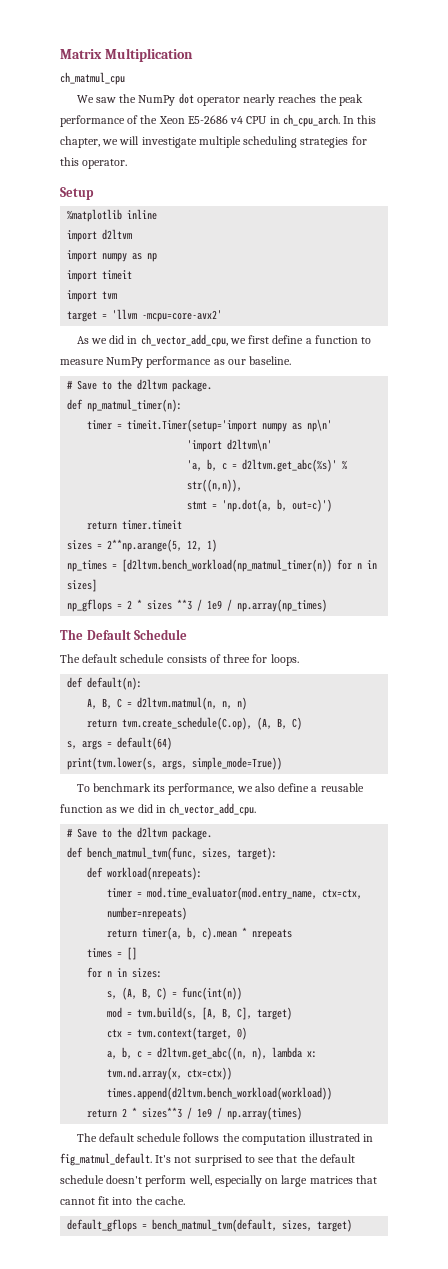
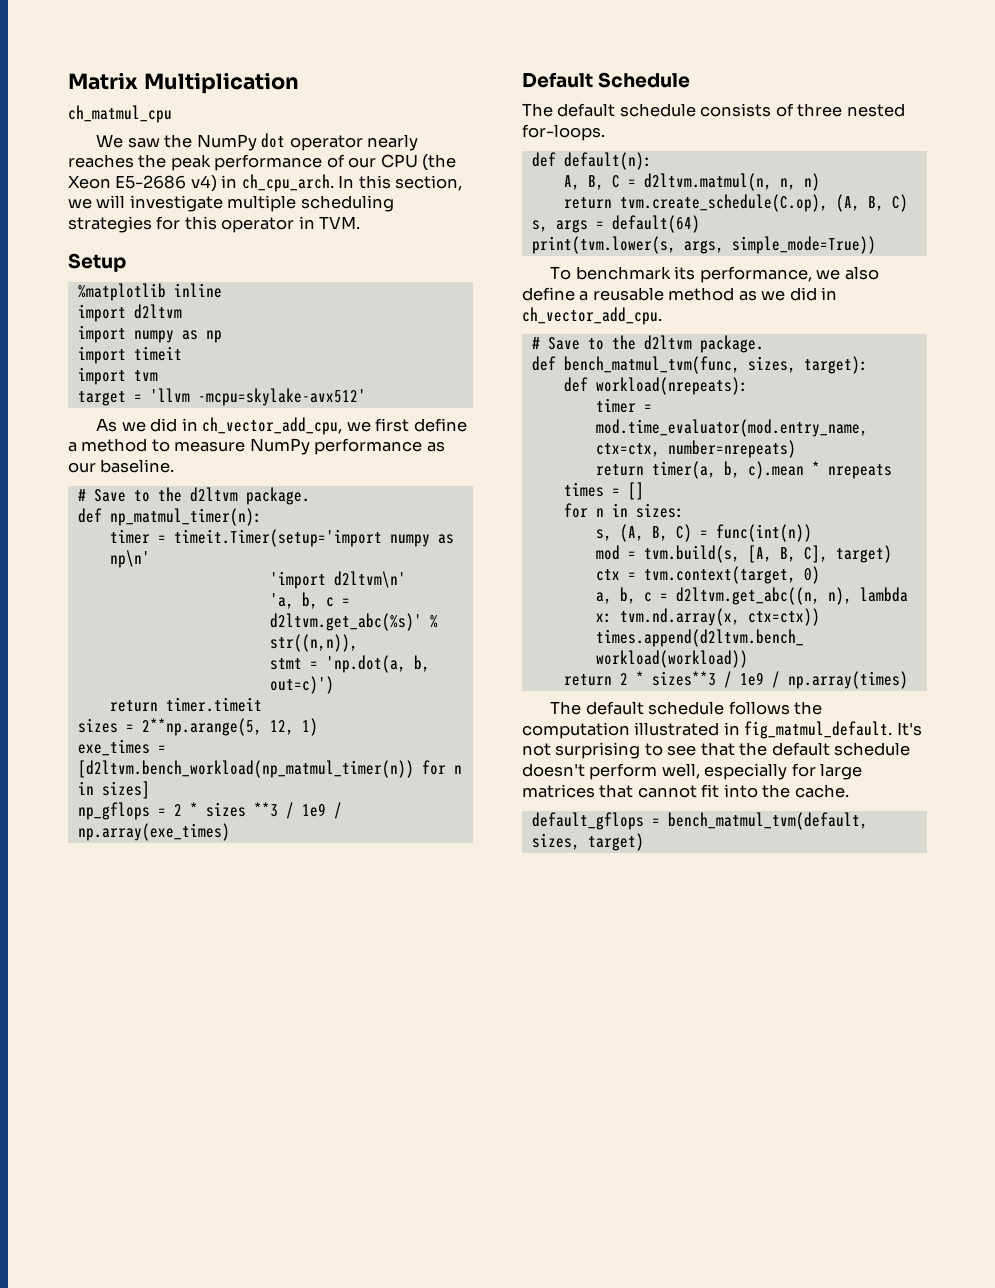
[140,115,268,124] the Xeon E5-2686 v4 CPU -> [348,154,457,171] [68,175,217,192] our CPU (the Xeon E5-2686 v4)
[60,136,100,148] chapter, -> [395,175,463,191] section,
[82,159,128,169] operator. -> [221,216,361,233] operator in TVM.
[142,310,223,322] -mcpu=core-avx2' -> [197,388,366,406] -mcpu=skylake-avx512'
[314,335,358,344] function -> [81,438,148,452] method
[67,560,108,572] np_times -> [77,739,150,756] exe_times
[237,599,328,612] [60,629,83,640] np.array(np_times) // The -> [77,823,230,841] np.array(exe_times) //
[252,654,299,666] for loops. -> [846,103,905,117] [522,124,605,141] nested for-loops.
[60,804,103,813] function -> [668,287,735,301] method
[194,1154,242,1166] surprised -> [555,742,641,759] surprising
[265,1178,279,1184] on -> [791,763,816,777] for

